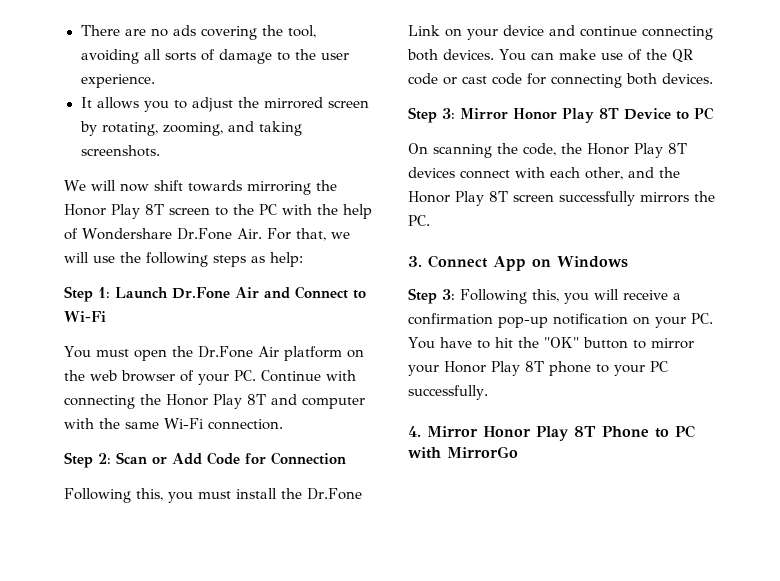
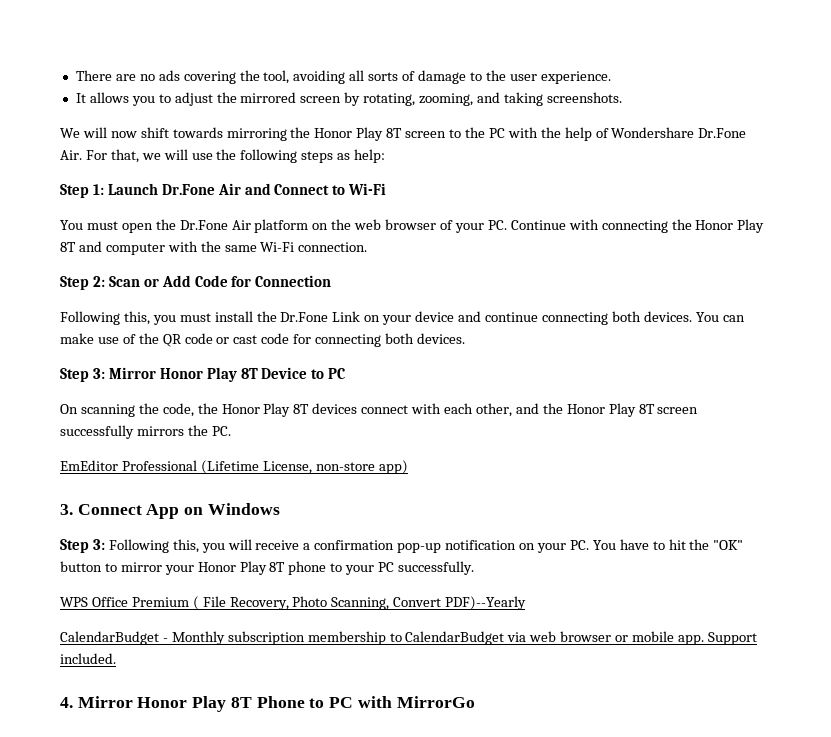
(430, 220) none -> [60,460,408,474] // EmEditor Professional (Lifetime License, non-store app)
(488, 392) none -> [60,596,527,610] [60,631,757,645] [60,653,116,664] // WPS Office Premium ( File Recovery, Photo Scanning, Convert PDF)--Yearly // CalendarBudget - Monthly subscription membership to CalendarBudget via web browser or mobile app. Support included.

